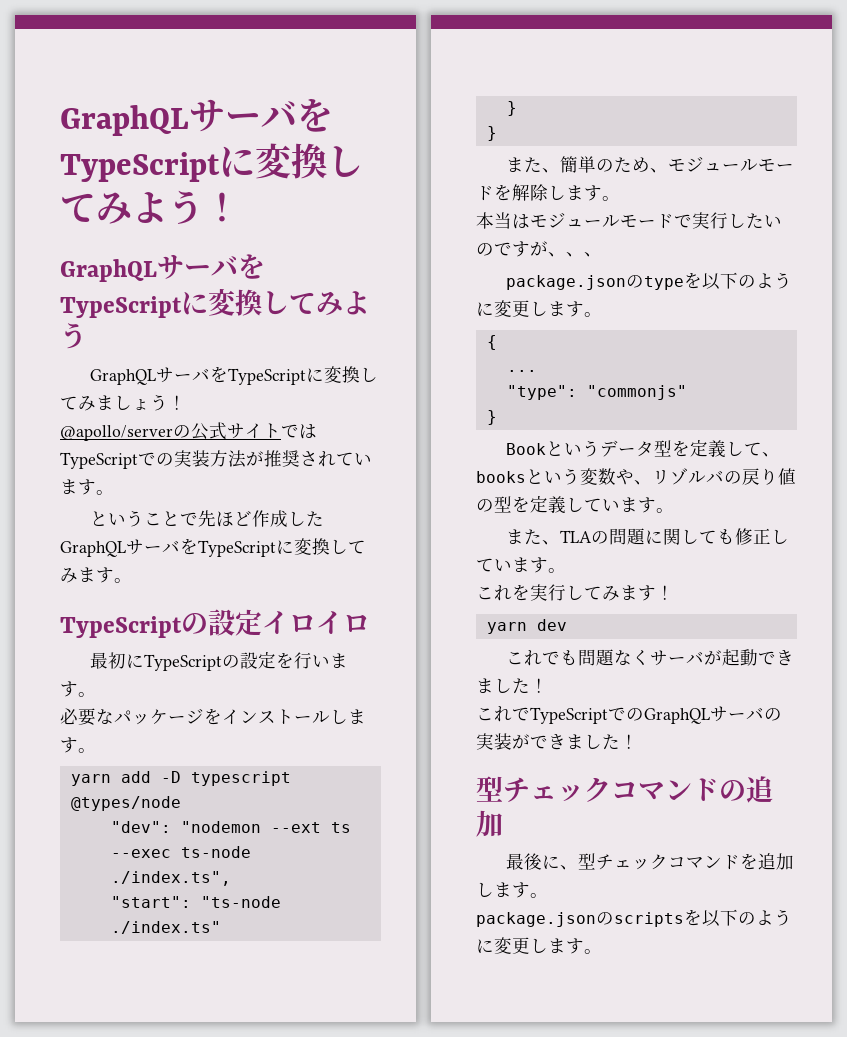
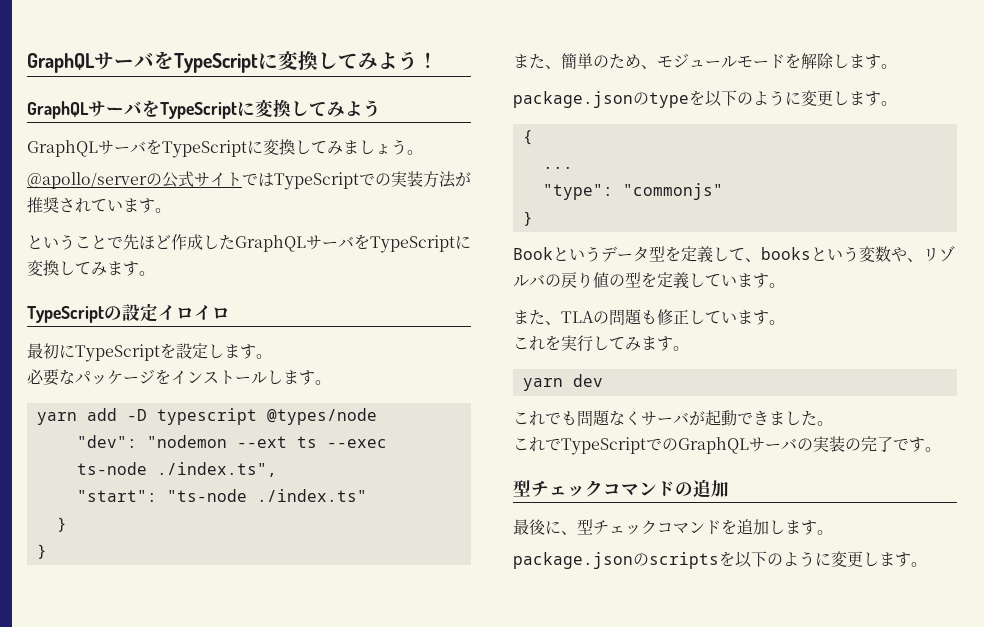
[168,395,186,410] ！ -> [407,150,423,155] 。
[222,651,331,669] の設定を行い -> [160,343,224,359] を設定し
[476,212,782,229] [476,241,602,257] // 本当はモジュールモードで実行したいのですが、、、 -> (897, 66) none
[645,528,718,545] に関して -> (642, 317) none
[656,585,674,600] ！ -> [673,346,689,351] 。
[530,678,548,693] ！ -> [817,421,833,426] 。
[512,734,638,750] ができました！ -> [845,436,941,452] の完了です。

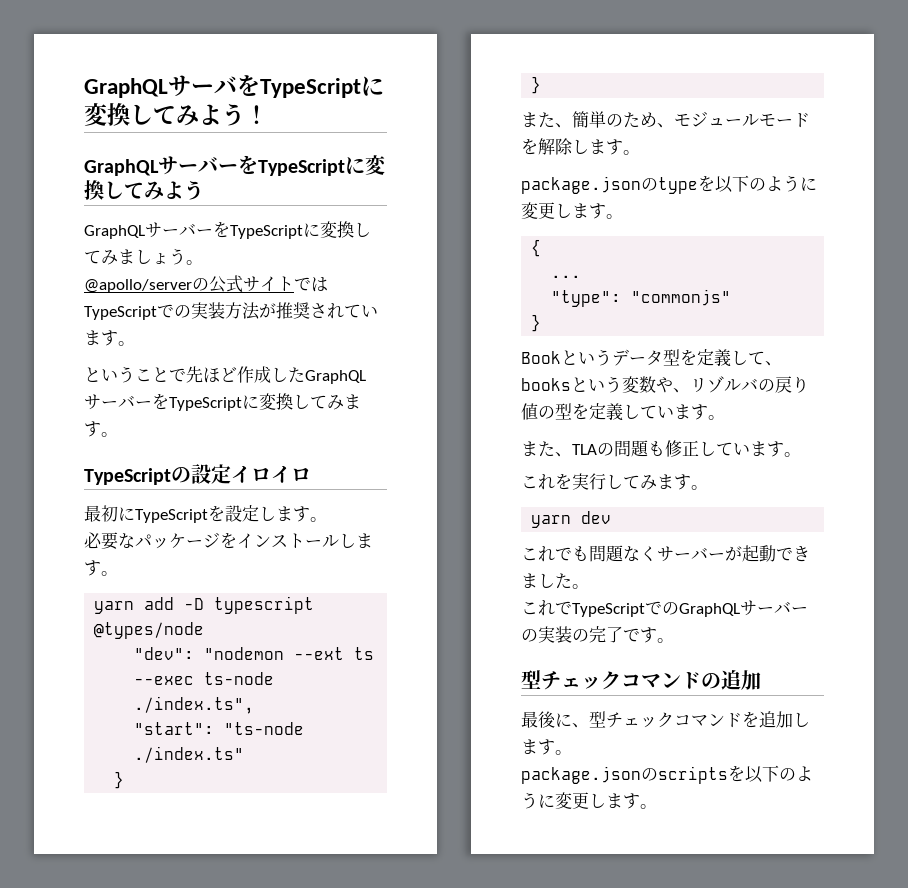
(142, 108) none -> [218,163,238,173] ー
(146, 147) none -> [196,228,213,236] ー
(354, 242) none -> [135,400,152,408] ー
(689, 418) none -> [708,552,725,560] ー
(797, 444) none -> [791,606,808,614] ー

